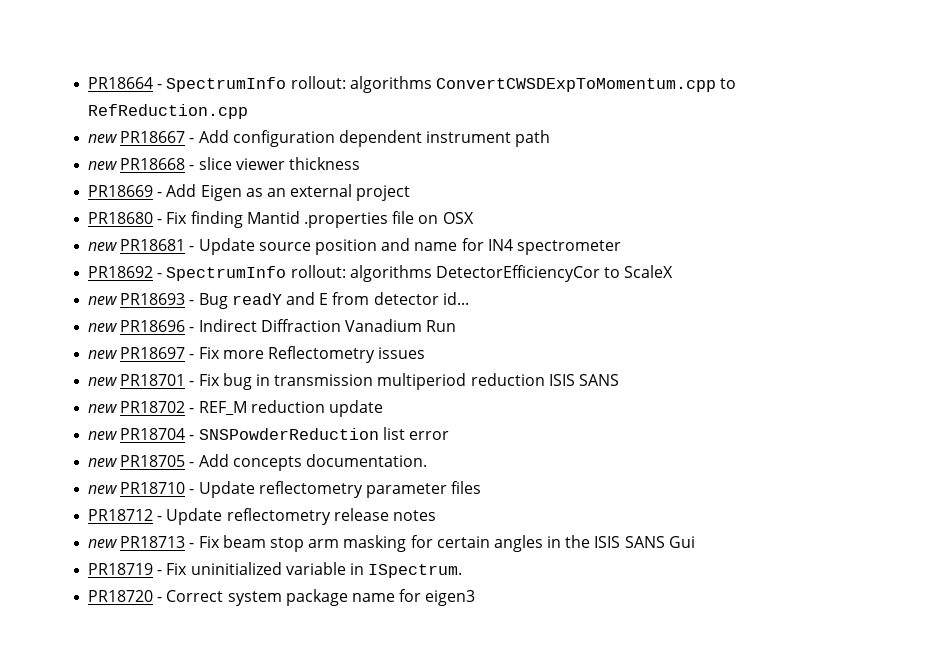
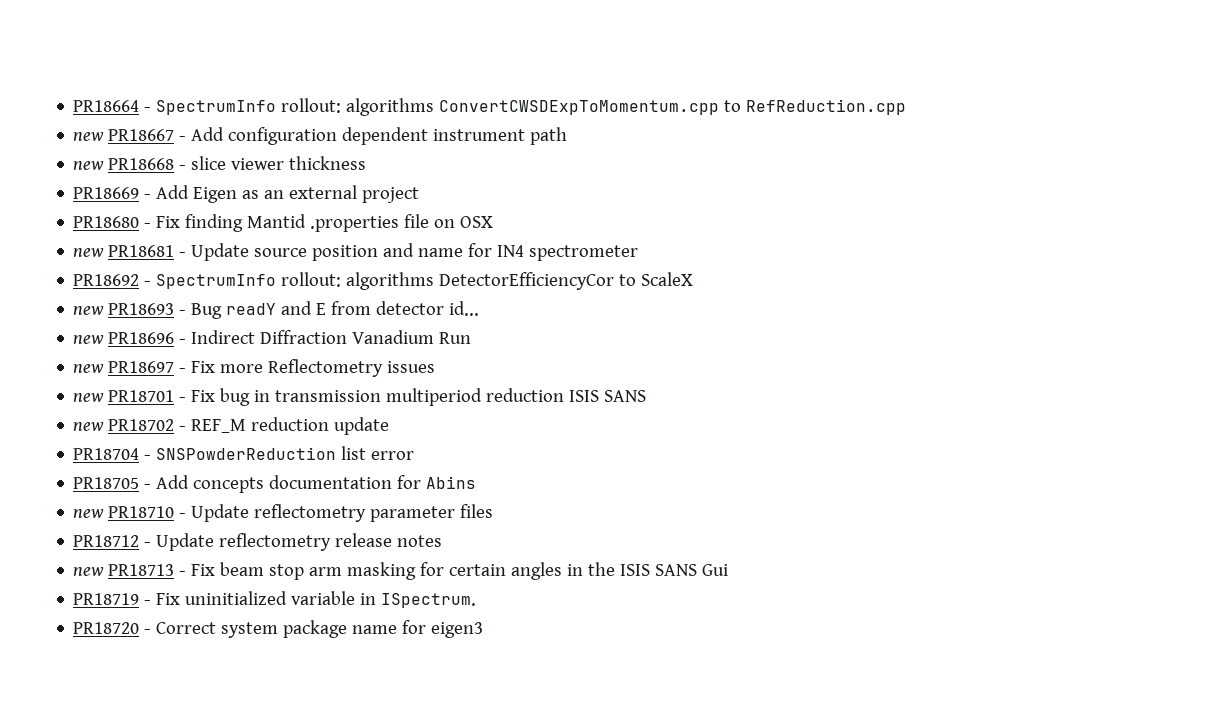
[88,431,119,440] new -> (390, 426) none
[88,458,119,467] new -> (415, 455) none
[305,454,427,467] documentation. -> [269,475,477,489] documentation for Abins

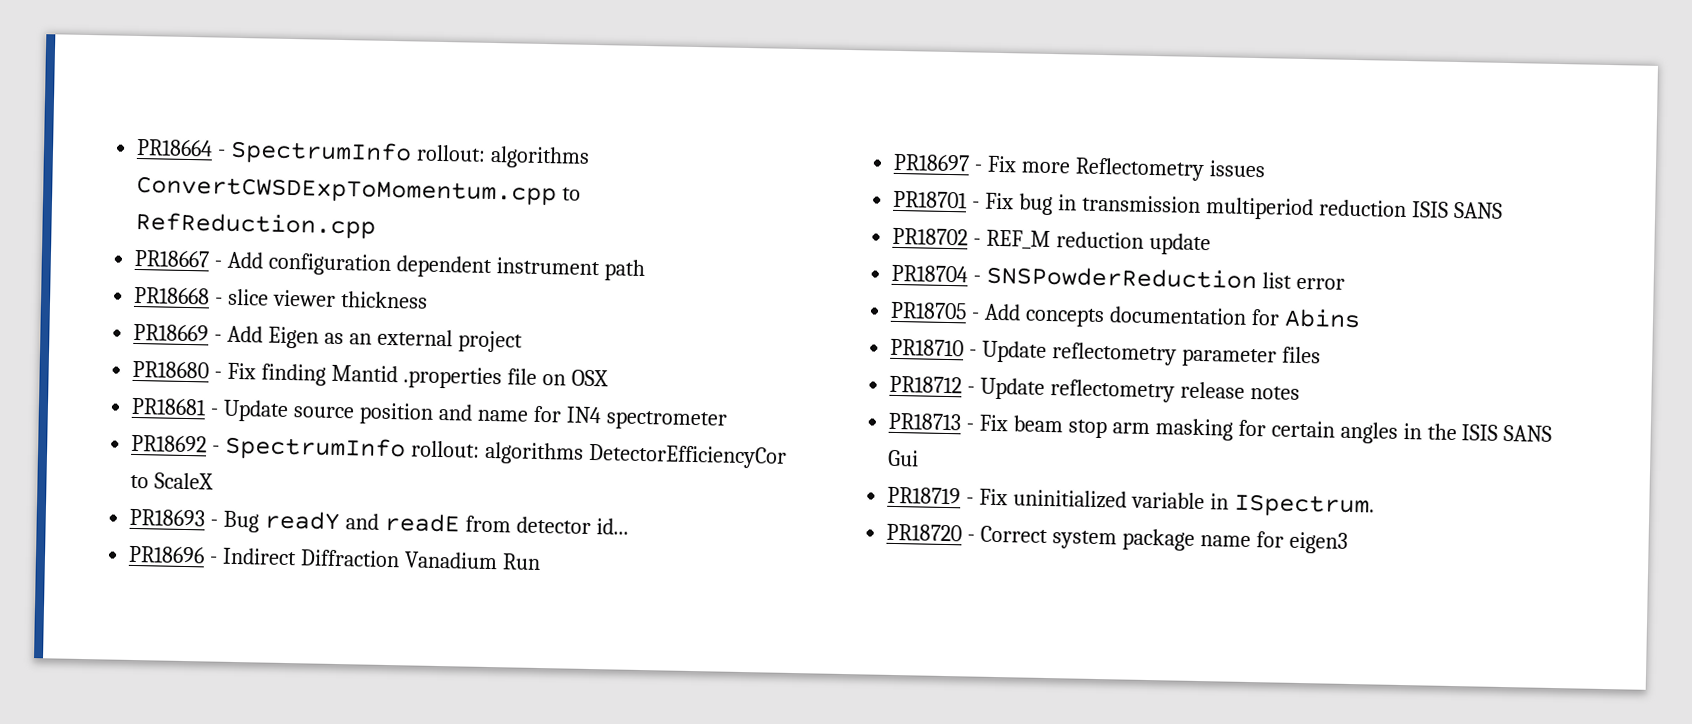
[73,132,105,141] new -> (377, 225) none
[73,161,105,170] new -> (645, 270) none
[73,248,105,257] new -> (609, 378) none
[73,306,105,315] new -> (215, 481) none
[316,303,327,315] E -> [383,512,460,533] readE
[73,335,105,344] new -> (629, 526) none
[73,364,105,373] new -> (541, 562) none
[73,393,105,402] new -> (1266, 169) none
[73,422,105,431] new -> (1503, 210) none
[73,509,105,518] new -> (1361, 318) none
[73,567,105,576] new -> (1300, 392) none

